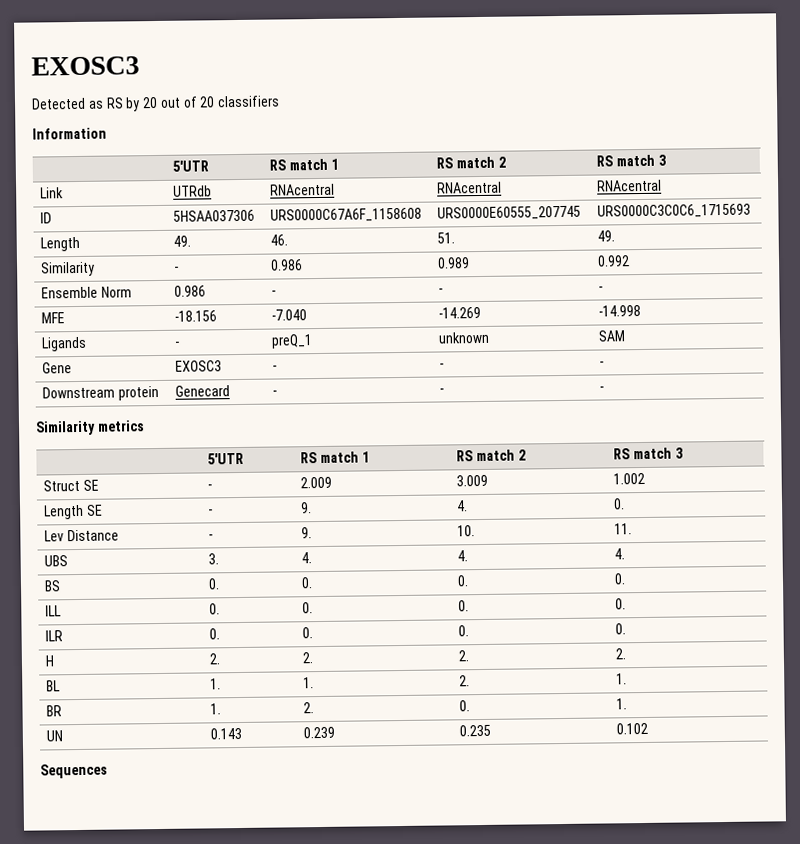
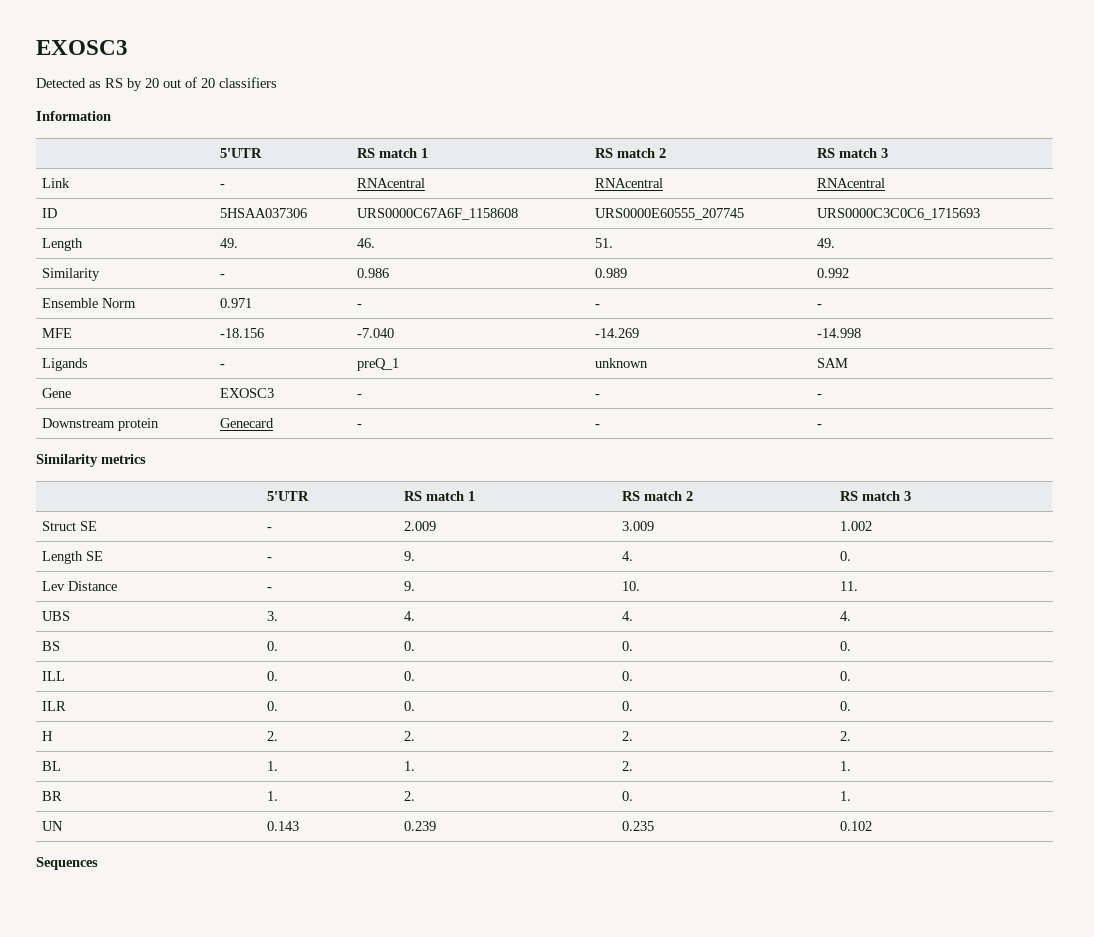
[173,185,213,197] UTRdb -> [220,184,226,188] -
[174,285,207,297] 0.986 -> [220,298,253,308] 0.971

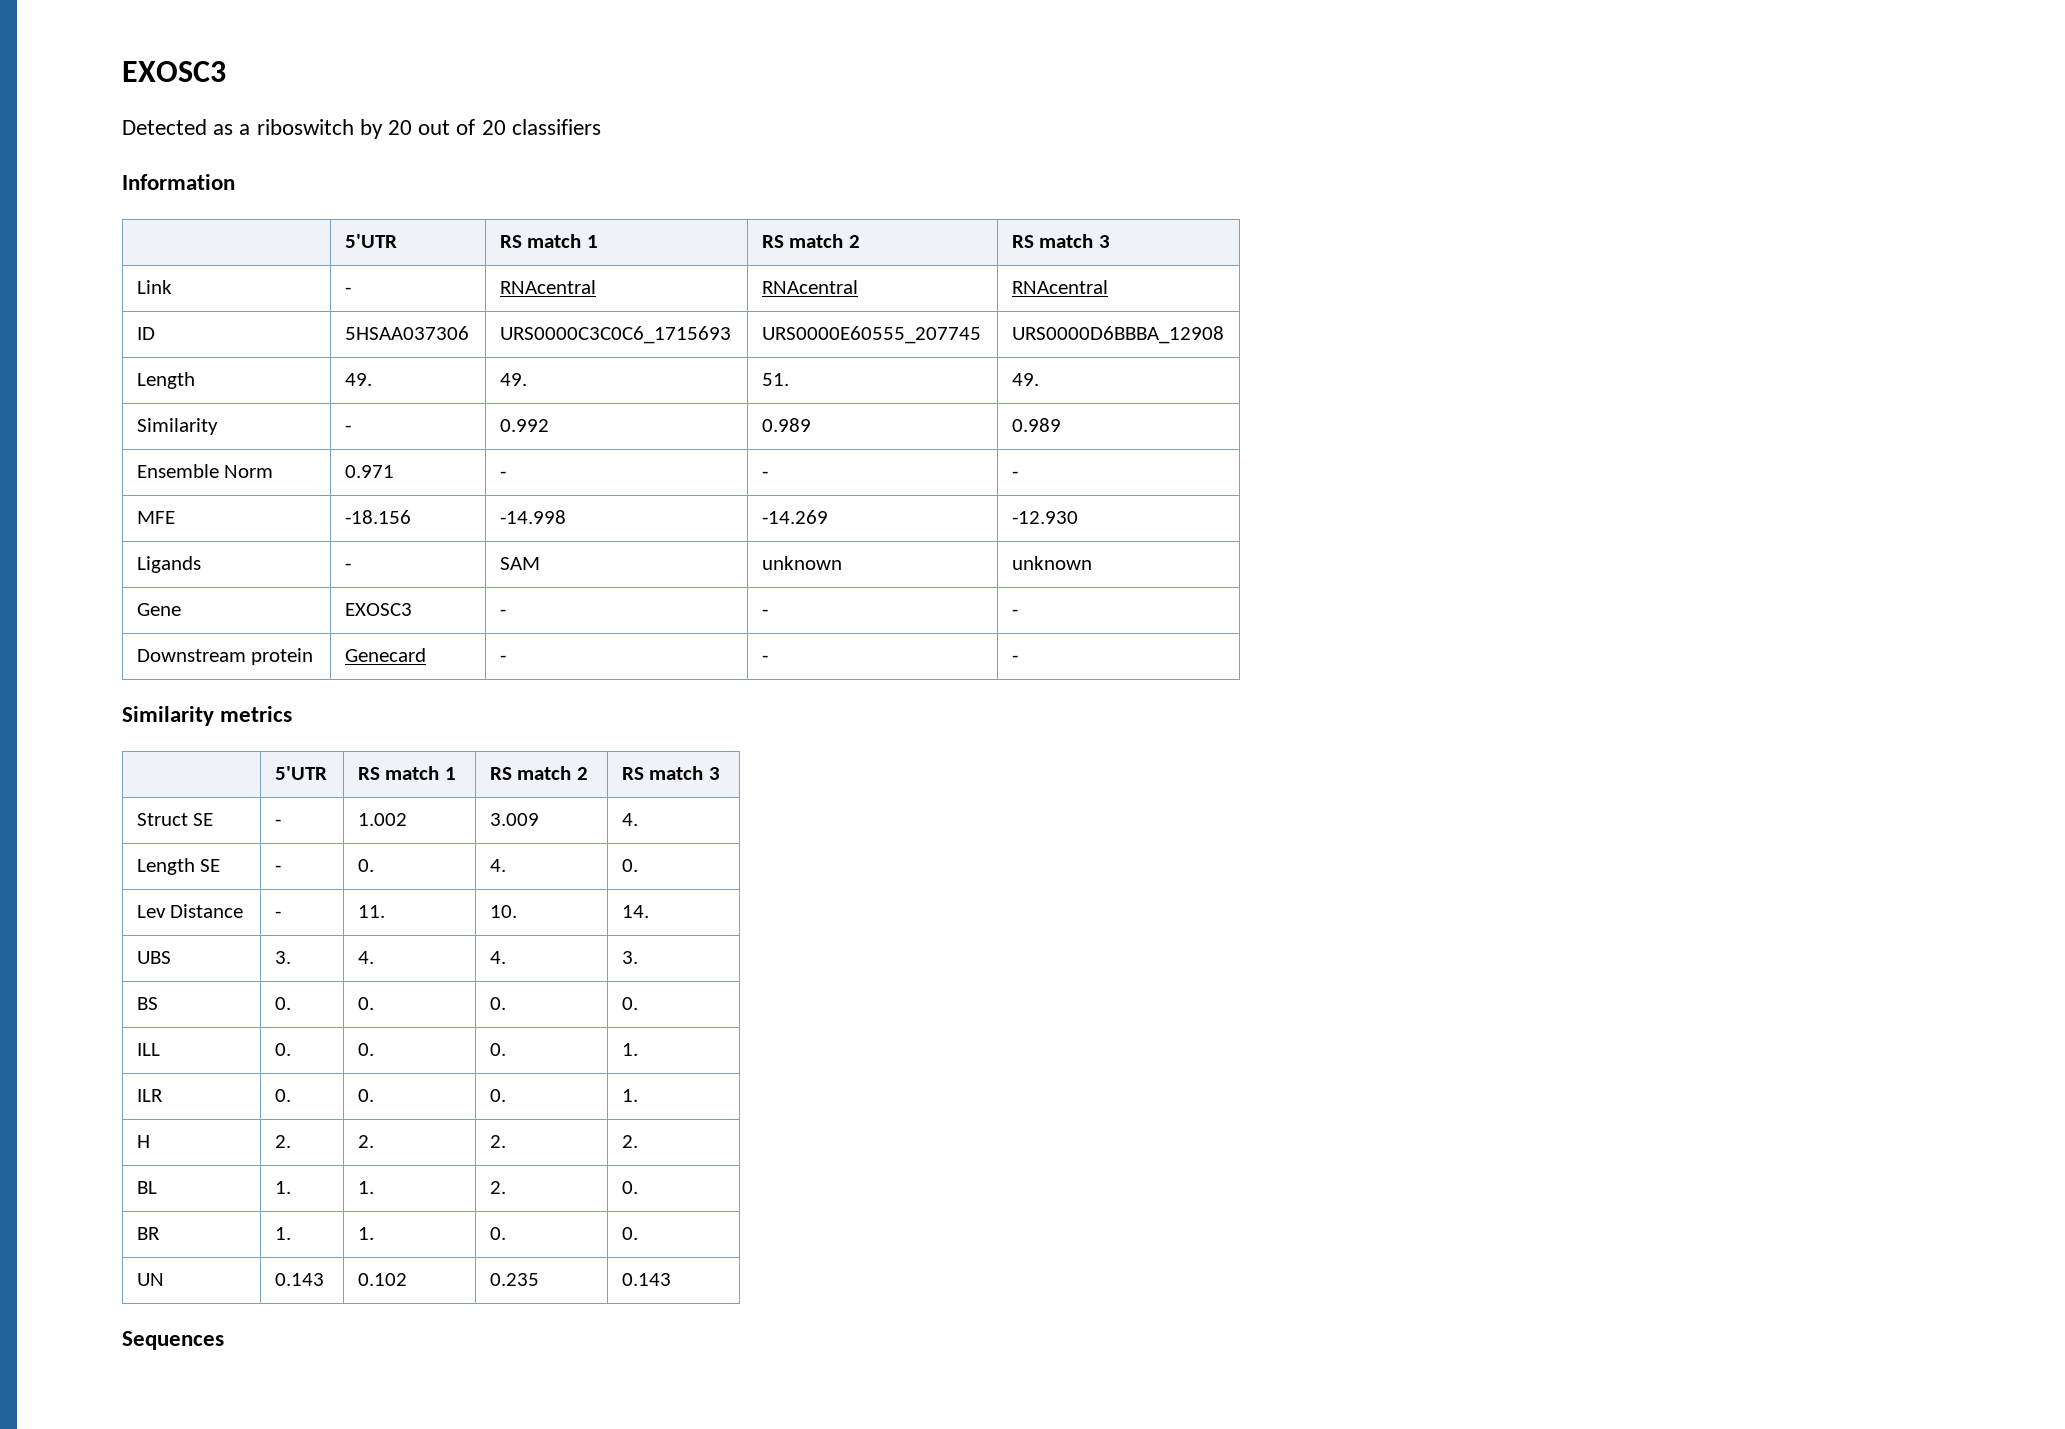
[105,78,123,88] RS -> [239,119,354,135] a riboswitch
[357,208,519,220] URS0000C67A6F_1158608 -> [499,326,731,344] URS0000C3C0C6_1715693
[817,208,981,220] URS0000C3C0C6_1715693 -> [1011,326,1224,344] URS0000D6BBBA_12908
[357,238,376,248] 46. -> [499,373,527,386] 49.
[357,268,390,278] 0.986 -> [499,419,549,432] 0.992
[817,268,850,278] 0.992 -> [1011,418,1061,432] 0.989
[357,328,395,338] -7.040 -> [499,510,566,524] -14.998
[817,328,862,338] -14.998 -> [1011,511,1078,524] -12.930
[357,358,400,371] preQ_1 -> [499,557,540,570] SAM
[817,358,849,368] SAM -> [1011,556,1092,570] unknown
[404,521,437,531] 2.009 -> [357,813,407,826] 1.002
[840,521,873,531] 1.002 -> [621,813,638,826] 4.
[404,551,416,561] 9. -> [357,859,374,872] 0.
[404,581,416,591] 9. -> [357,905,385,918] 11.
[840,581,859,591] 11. -> [621,905,649,918] 14.
[840,611,852,621] 4. -> [621,951,638,964] 3.
[840,671,852,681] 0. -> [621,1043,638,1056] 1.
[840,701,852,711] 0. -> [621,1089,638,1102] 1.
[840,761,852,771] 1. -> [621,1181,638,1194] 0.
[404,791,416,801] [622,791,634,801] [840,791,852,801] 2. | 0. | 1. -> [357,1227,374,1240] [489,1227,506,1240] [621,1227,638,1240] 1. | 0. | 0.
[404,821,437,831] 0.239 -> [357,1273,407,1286] 0.102
[840,821,873,831] 0.102 -> [621,1273,671,1286] 0.143

